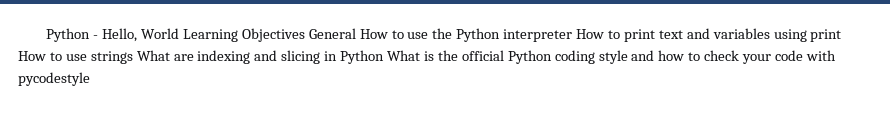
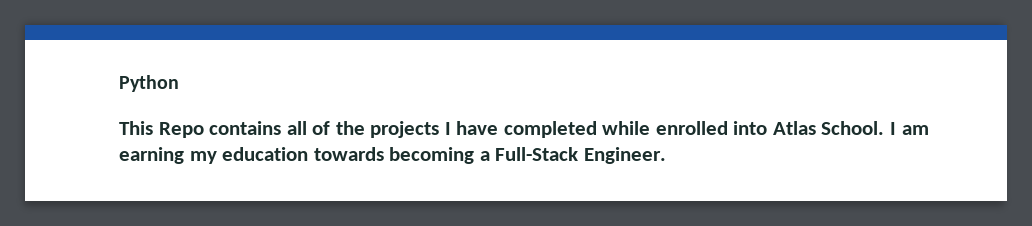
[46,28,842,42] [18,50,836,64] [18,72,90,86] Python - Hello, World Learning Objectives General How to use the Python interpreter How to print text and variables using print How to use strings What are indexing and slicing in Python What is the official Python coding style and how to check your code with pycodestyle -> [119,75,179,92] [119,121,929,138] [119,147,666,164] Python // This Repo contains all of the projects I have completed while enrolled into Atlas School. I am earning my education towards becoming a Full-Stack Engineer.

